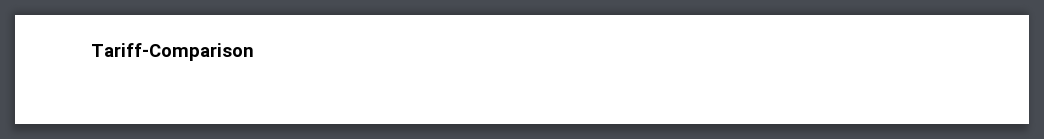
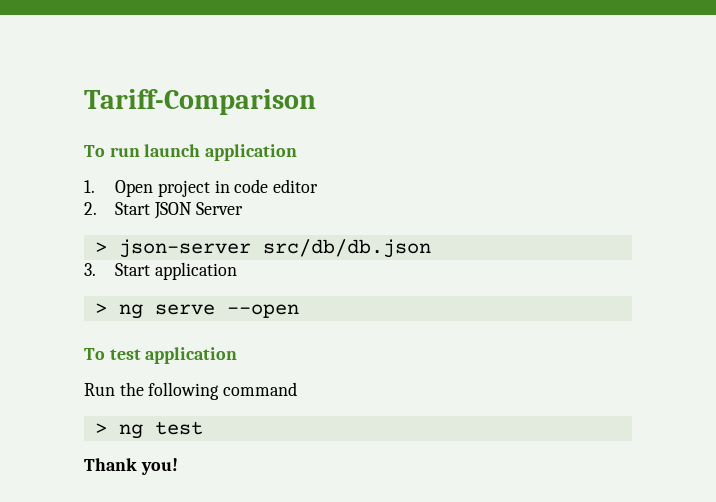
(254, 52) none -> [84,144,298,161] [84,179,318,197] [84,202,243,219] [94,239,431,258] [84,262,237,280] [94,303,299,319] [84,347,238,364] [84,382,298,400] [94,421,203,439] [84,458,178,475] // To run launch application // 1. Open project in code editor // 2. Start JSON Server // > json-server src/db/db.json // 3. Start application // > ng serve --open // To test application // Run the following command // > ng test // Thank you!

